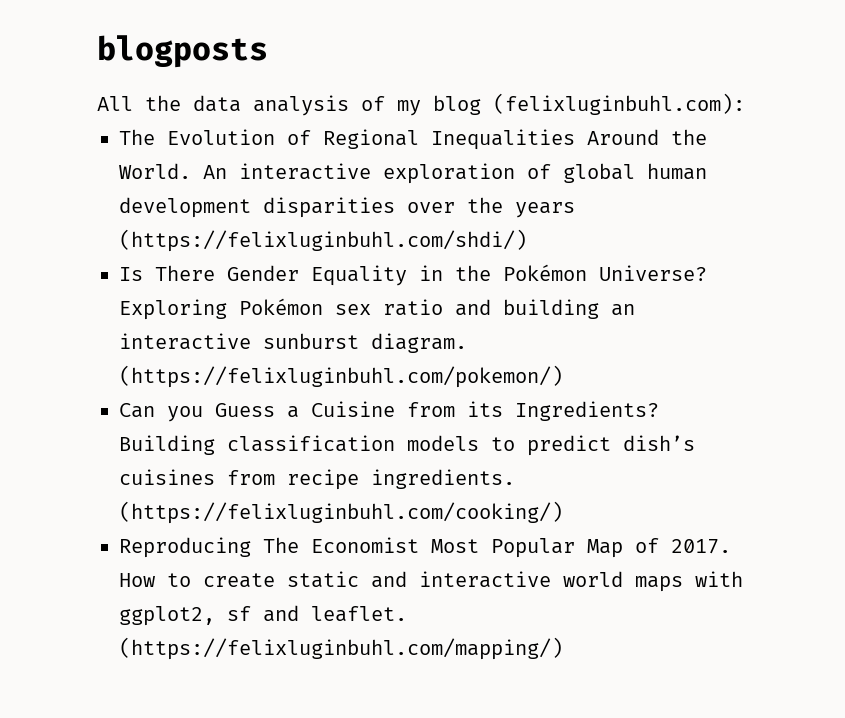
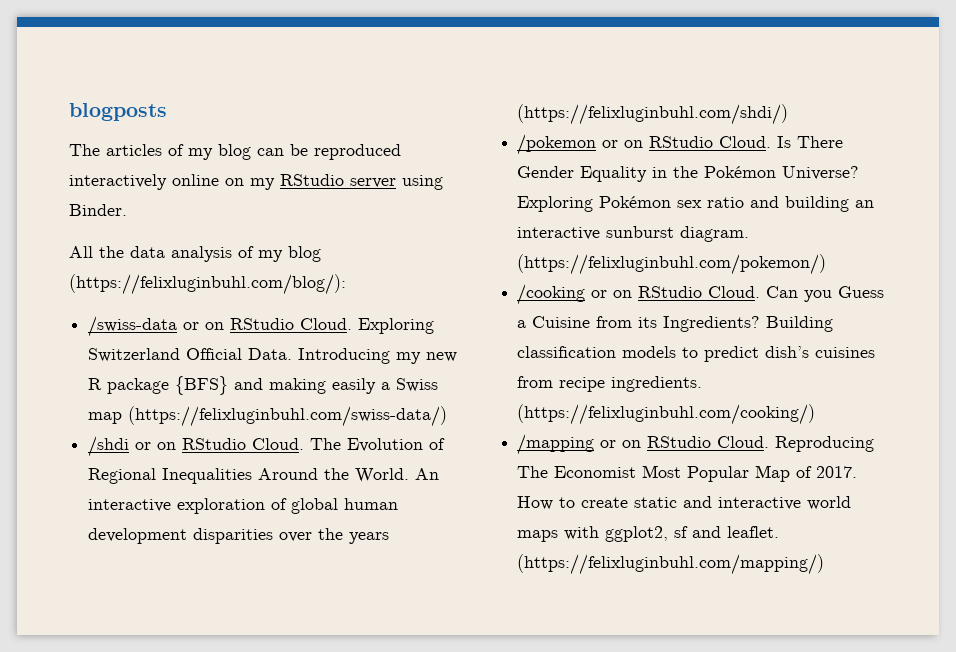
(268, 51) none -> [69,144,401,160] [69,174,443,190] [69,204,127,216] // The articles of my blog can be reproduced interactively online on my RStudio server using Binder.
[493,93,745,115] (felixluginbuhl.com): // -> [69,274,346,295] [88,316,435,337] [88,348,458,364] [88,376,439,395] [88,406,448,427] [88,436,305,457] (https://felixluginbuhl.com/blog/): // /swiss-data or on RStudio Cloud. Exploring Switzerland Official Data. Introducing my new R package {BFS} and making easily a Swiss map (https://felixluginbuhl.com/swiss-data/) // /shdi or on RStudio Cloud.
(527, 240) none -> [517,134,772,155] /pokemon or on RStudio Cloud.
(563, 376) none -> [517,284,761,305] /cooking or on RStudio Cloud.
(563, 512) none -> [517,434,770,455] /mapping or on RStudio Cloud.

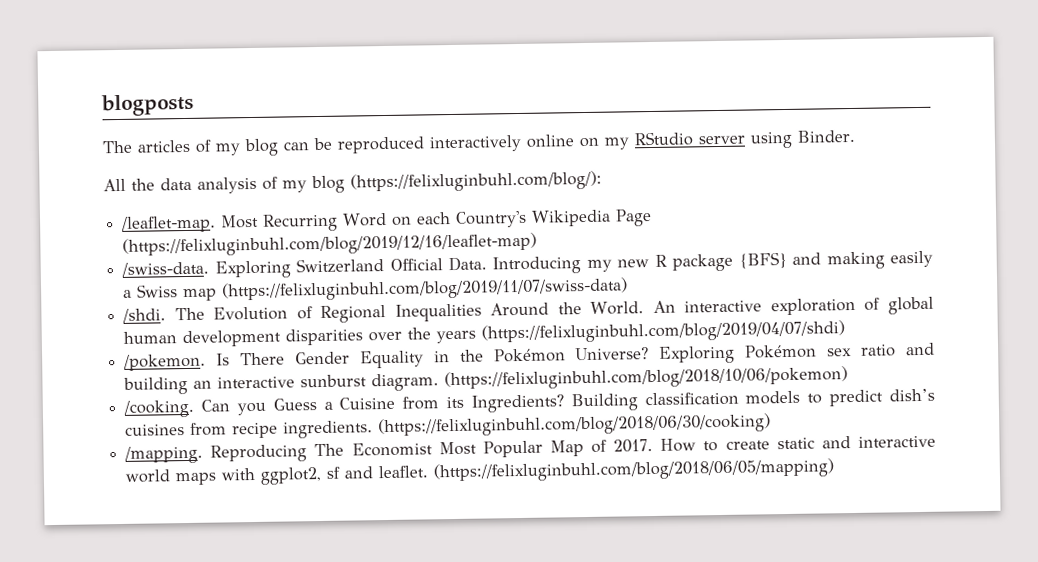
[88,316,353,337] /swiss-data or on RStudio Cloud. -> [120,208,653,233] [122,232,538,257] [121,261,210,277] /leaflet-map. Most Recurring Word on each Country's Wikipedia Page (https://felixluginbuhl.com/blog/2019/12/16/leaflet-map) // /swiss-data.
[128,406,448,427] [88,436,305,457] (https://felixluginbuhl.com/swiss-data/) // /shdi or on RStudio Cloud. -> [222,277,629,302] [122,308,167,323] (https://felixluginbuhl.com/blog/2019/11/07/swiss-data) // /shdi.
[517,104,789,125] [517,134,772,155] (https://felixluginbuhl.com/shdi/) // /pokemon or on RStudio Cloud. -> [481,320,846,344] [123,353,207,371] (https://felixluginbuhl.com/blog/2019/04/07/shdi) // /pokemon.
[517,254,827,275] [517,284,761,305] (https://felixluginbuhl.com/pokemon/) // /cooking or on RStudio Cloud. -> [444,366,849,391] [123,399,196,418] (https://felixluginbuhl.com/blog/2018/10/06/pokemon) // /cooking.
[517,404,816,425] [517,434,770,455] (https://felixluginbuhl.com/cooking/) // /mapping or on RStudio Cloud. -> [378,413,772,438] [124,445,204,464] (https://felixluginbuhl.com/blog/2018/06/30/cooking) // /mapping.
[517,554,825,575] (https://felixluginbuhl.com/mapping/) -> [433,458,835,483] (https://felixluginbuhl.com/blog/2018/06/05/mapping)

